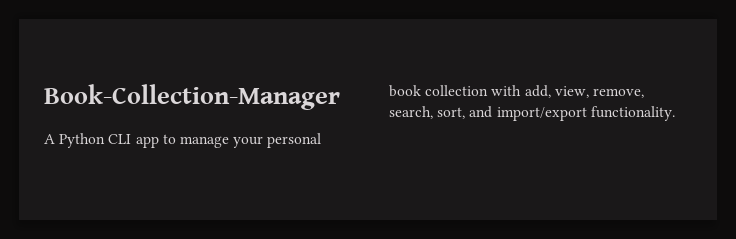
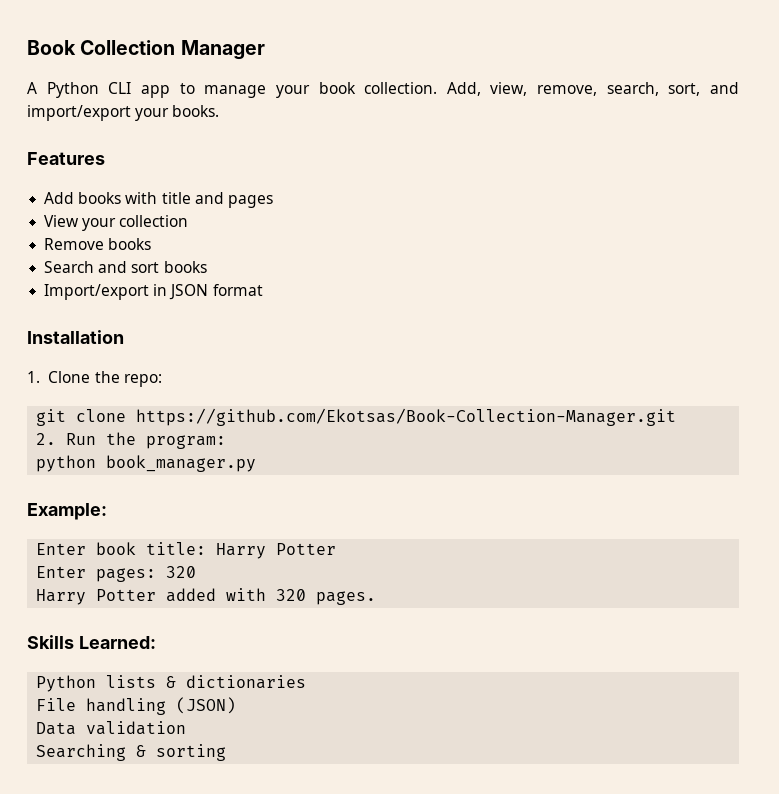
[44,84,340,110] Book-Collection-Manager -> [27,40,265,60] Book Collection Manager
[267,133,322,148] [389,85,551,98] personal book collection with add, -> [318,82,481,96] book collection. Add,
[590,106,675,121] functionality. -> [135,105,220,121] [27,152,105,165] [44,192,273,208] [44,215,189,231] [44,238,152,250] [44,261,207,273] [44,284,263,300] [27,330,124,344] [27,371,162,387] [36,408,677,426] [36,432,227,449] [36,455,257,472] [27,503,107,520] [36,542,337,559] [36,566,197,582] [36,588,377,605] [27,635,156,649] [36,675,307,692] [36,697,237,715] [36,721,187,735] [36,744,227,761] your books. // Features // Add books with title and pages // View your collection // Remove books // Search and sort books // Import/export in JSON format // Installation // 1. Clone the repo: // git clone https://github.com/Ekotsas/Book-Collection-Manager.git // 2. Run the program: // python book_manager.py // Example: // Enter book title: Harry Potter // Enter pages: 320 // Harry Potter added with 320 pages. // Skills Learned: // Python lists & dictionaries // File handling (JSON) // Data validation // Searching & sorting

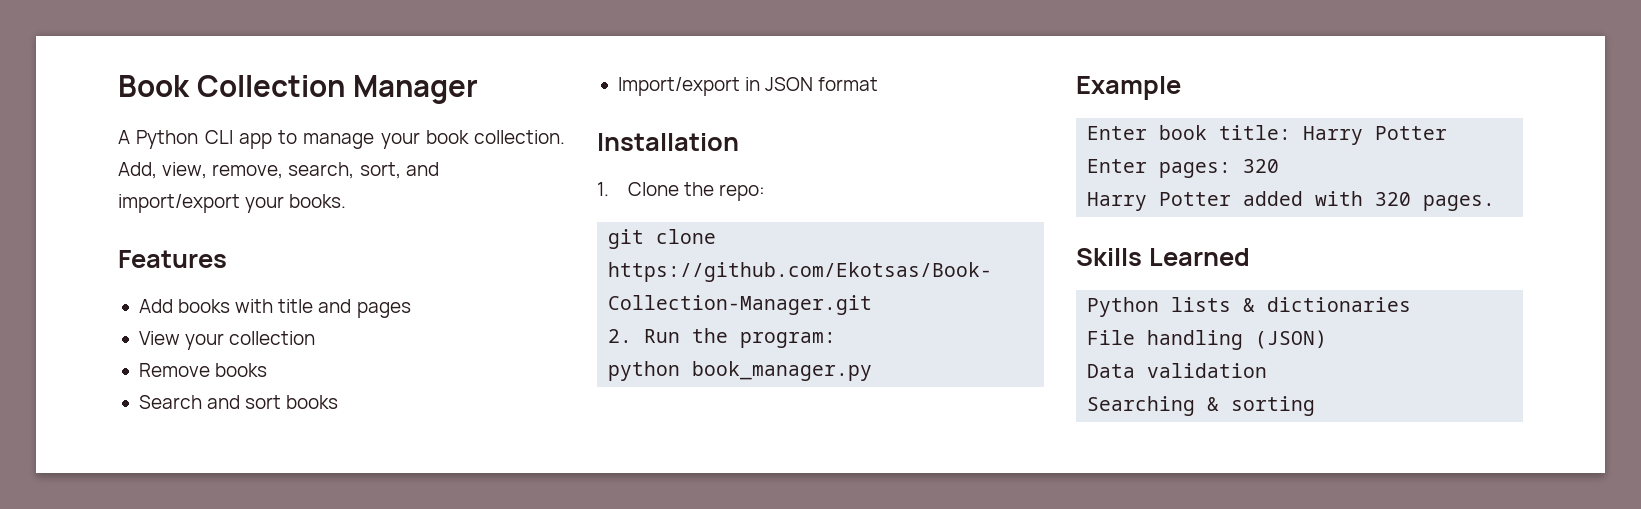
[27,503,107,520] Example: -> [1076,76,1181,100] Example
[78,636,156,649] Learned: -> [1148,248,1250,266] Learned

